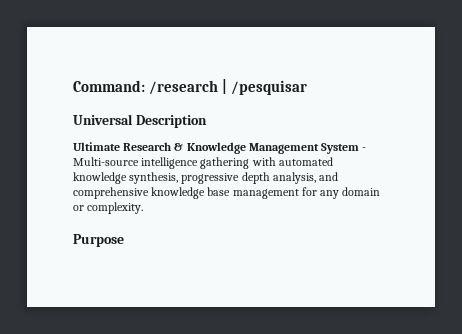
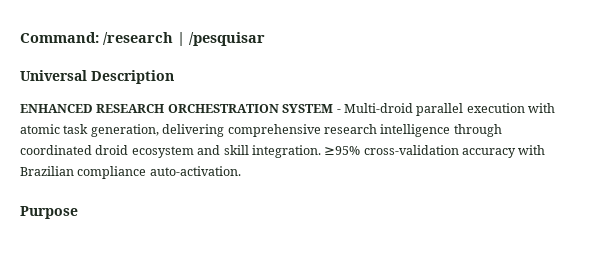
[73,142,367,154] [73,157,333,169] [73,172,339,184] [73,187,381,199] [73,202,144,214] Ultimate Research & Knowledge Management System - Multi-source intelligence gathering with automated knowledge synthesis, progressive depth analysis, and comprehensive knowledge base management for any domain or complexity. -> [20,103,555,116] [20,124,502,137] [20,145,546,158] [20,166,241,179] ENHANCED RESEARCH ORCHESTRATION SYSTEM - Multi-droid parallel execution with atomic task generation, delivering comprehensive research intelligence through coordinated droid ecosystem and skill integration. ≥95% cross-validation accuracy with Brazilian compliance auto-activation.

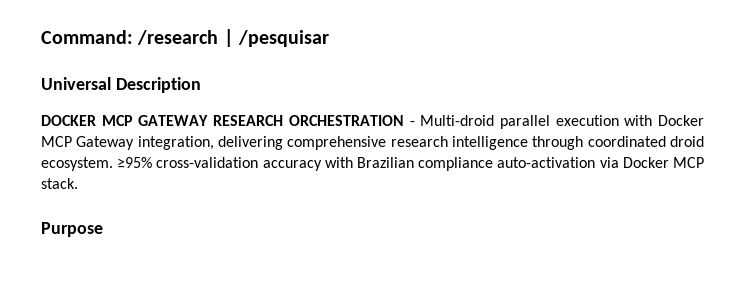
[20,104,93,113] ENHANCED -> [41,115,209,126] DOCKER MCP GATEWAY
[282,104,334,113] SYSTEM -> (404, 120) none
[20,124,159,137] atomic task generation, -> [658,115,704,126] [41,136,214,150] Docker MCP Gateway integration,
[131,145,321,158] ecosystem and skill integration. -> [41,157,113,171] ecosystem.
[149,166,241,176] auto-activation. -> [497,157,705,168] [41,178,78,189] auto-activation via Docker MCP stack.

